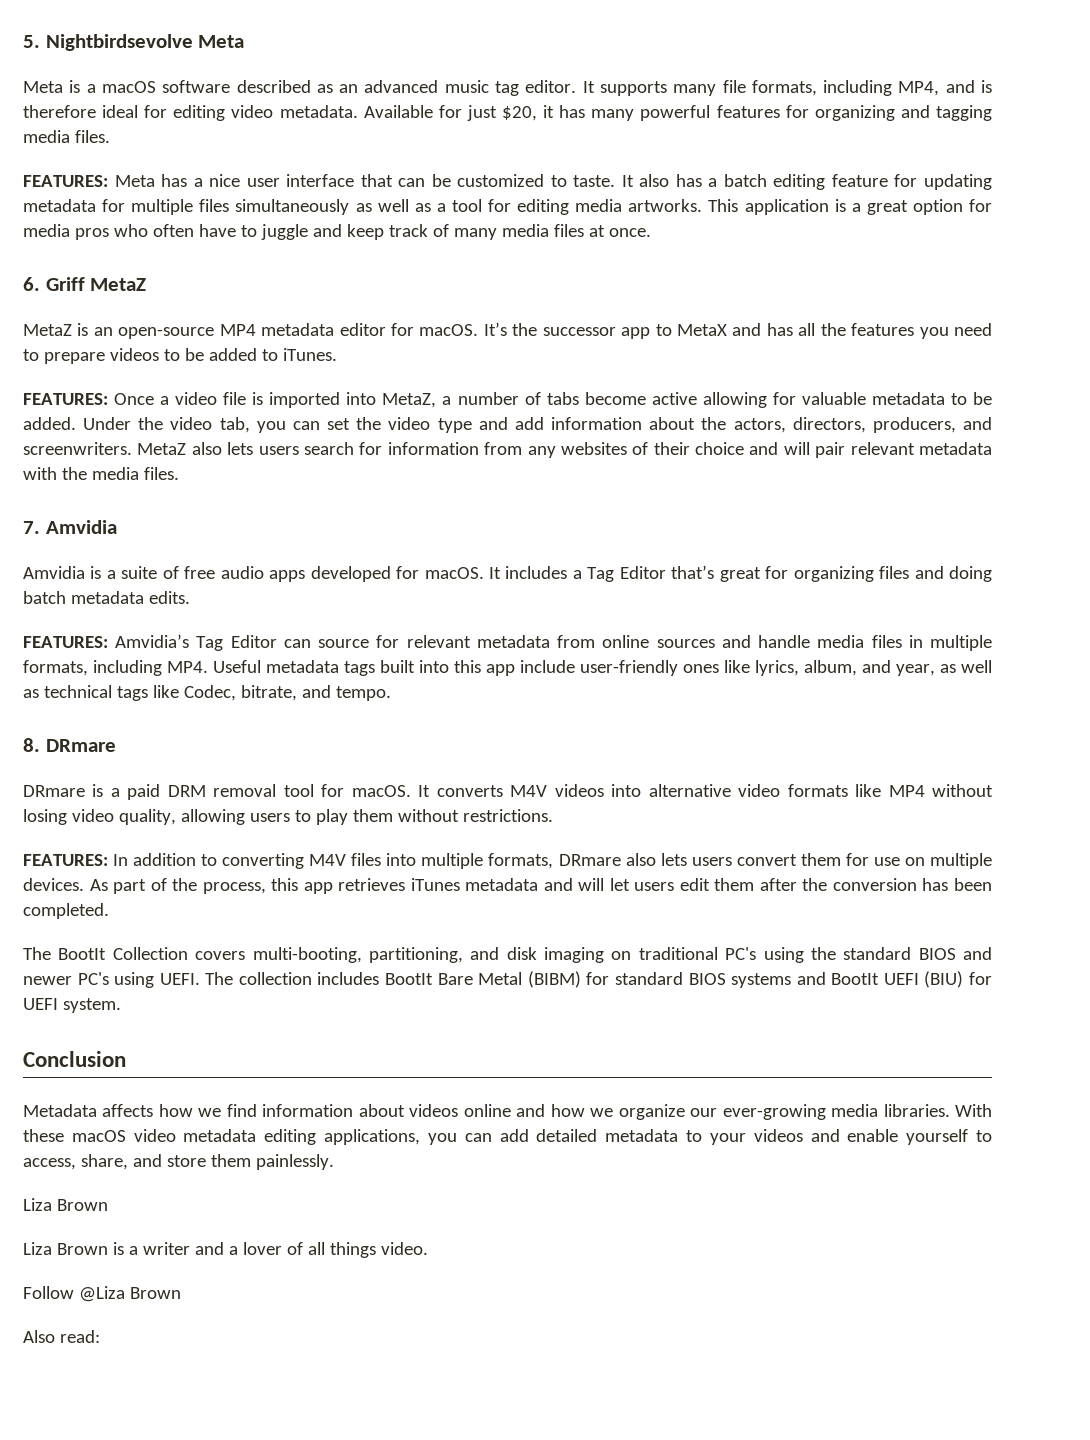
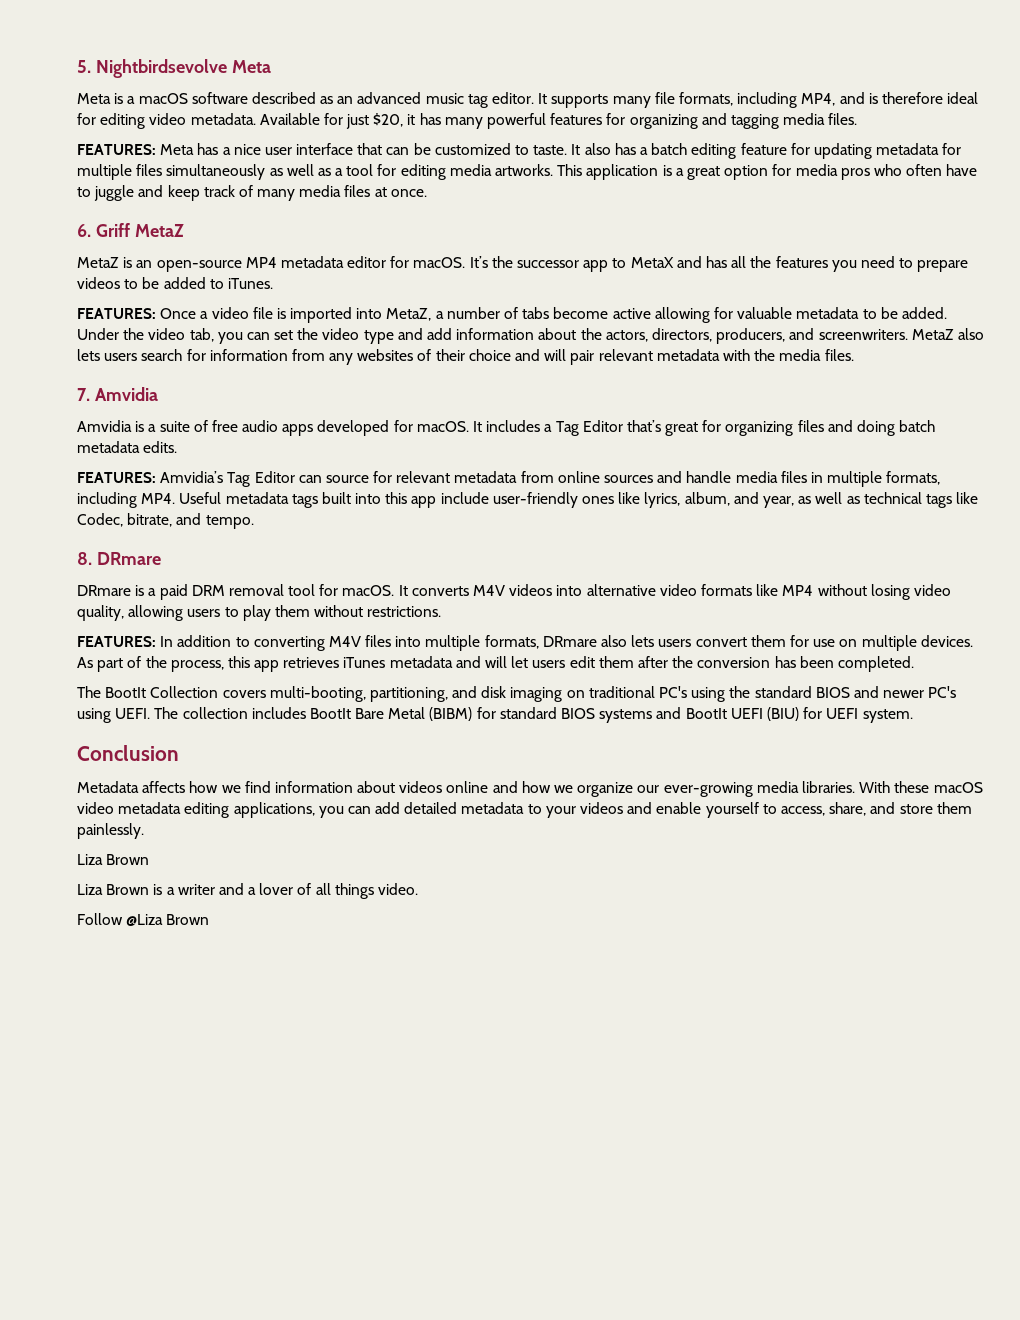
[23,1330,100,1343] // Also read: -> (210, 919) none

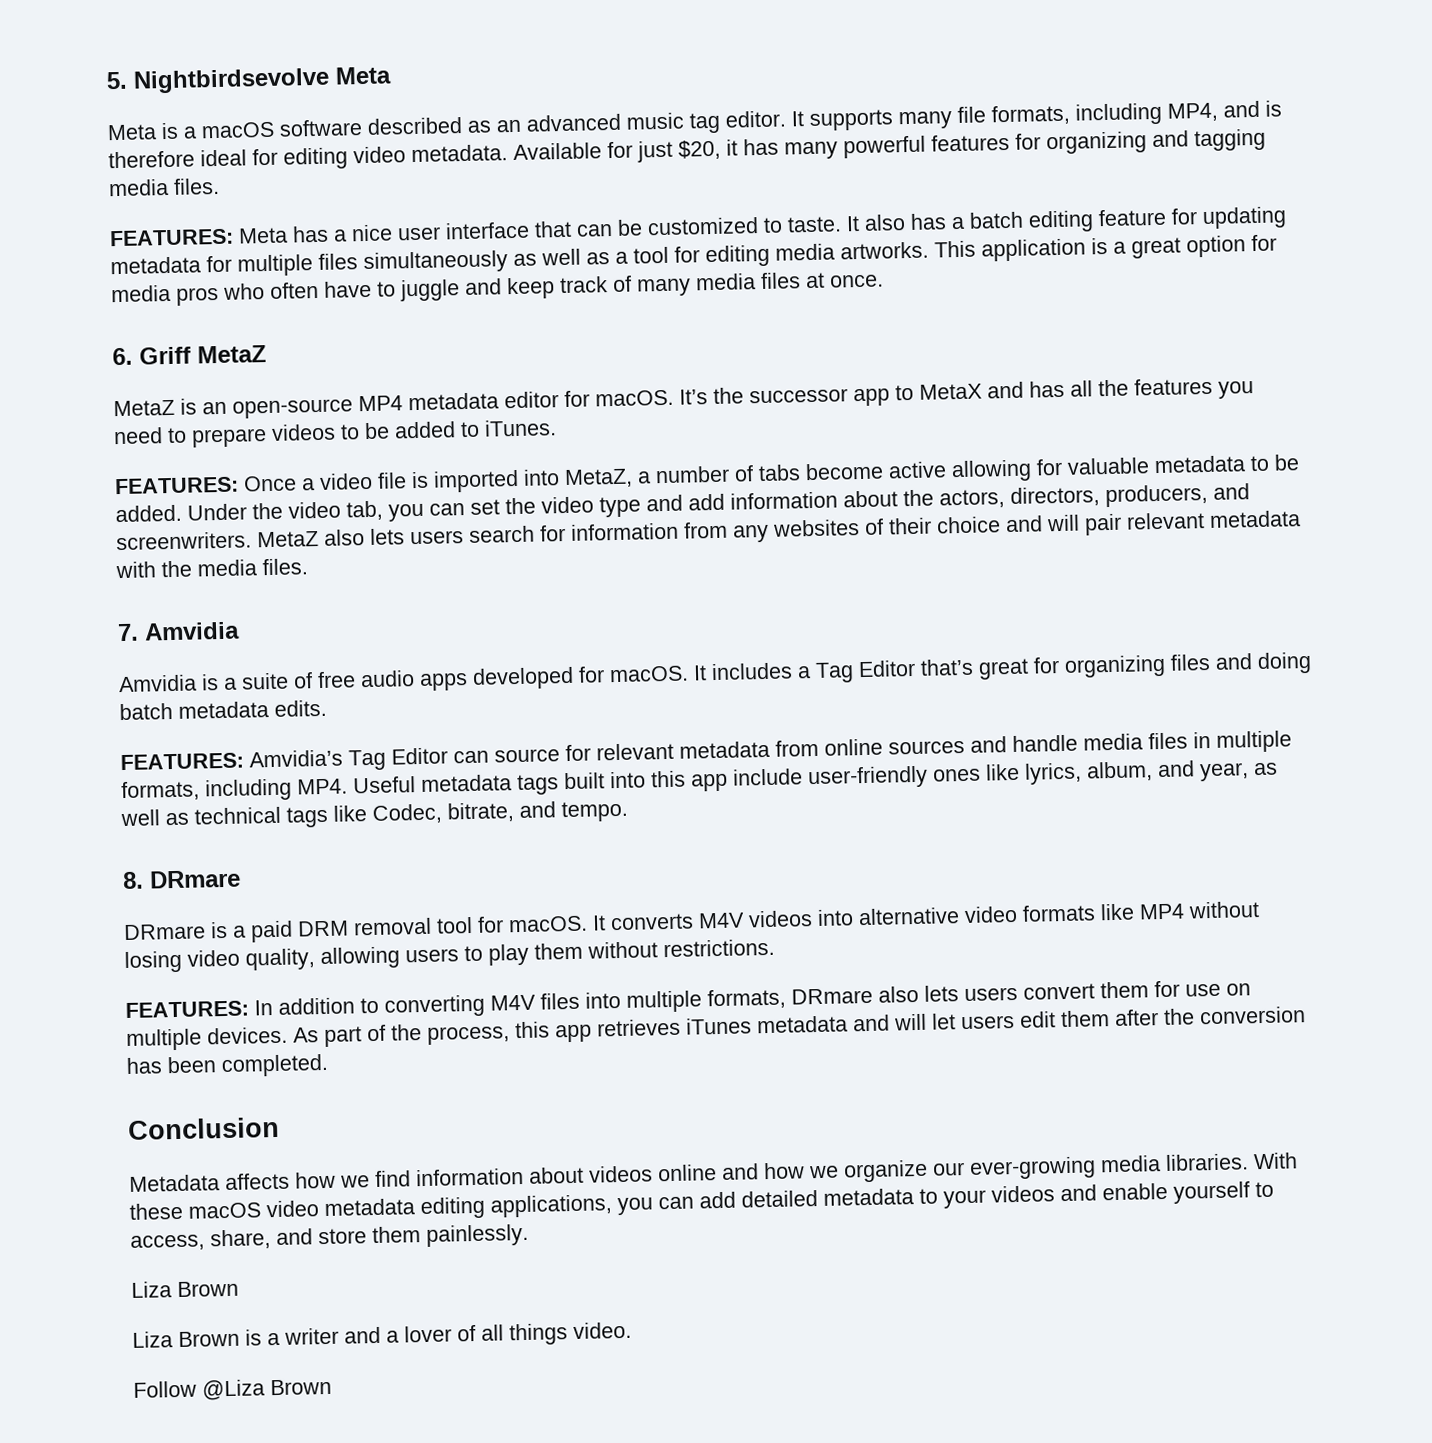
[77,686,957,702] [77,707,913,723] // The BootIt Collection covers multi-booting, partitioning, and disk imaging on traditional PC's using the standard BIOS and newer PC's using UEFI. The collection includes BootIt Bare Metal (BIBM) for standard BIOS systems and BootIt UEFI (BIU) for UEFI system. -> (329, 1065) none

